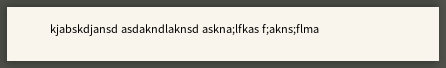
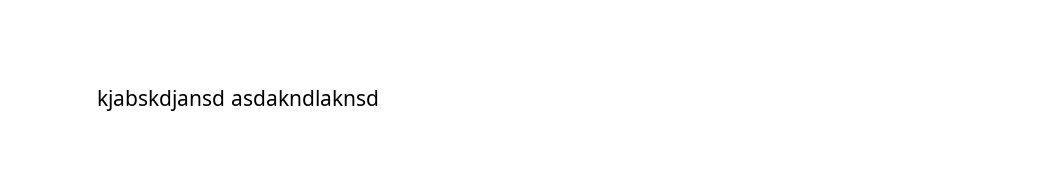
[201,24,319,36] askna;lfkas f;akns;flma -> (379, 98) none

